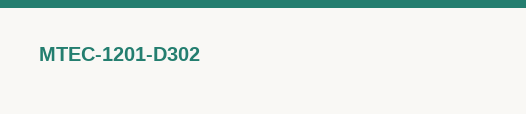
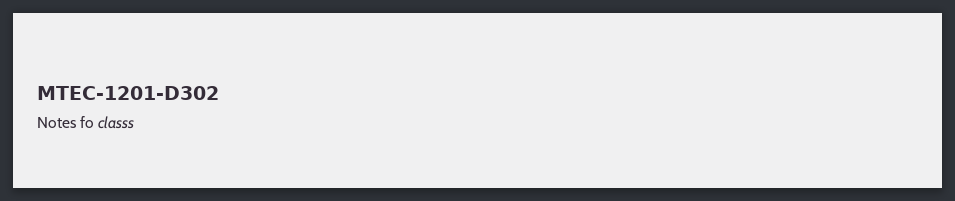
(200, 54) none -> [37,116,135,129] // Notes fo classs

